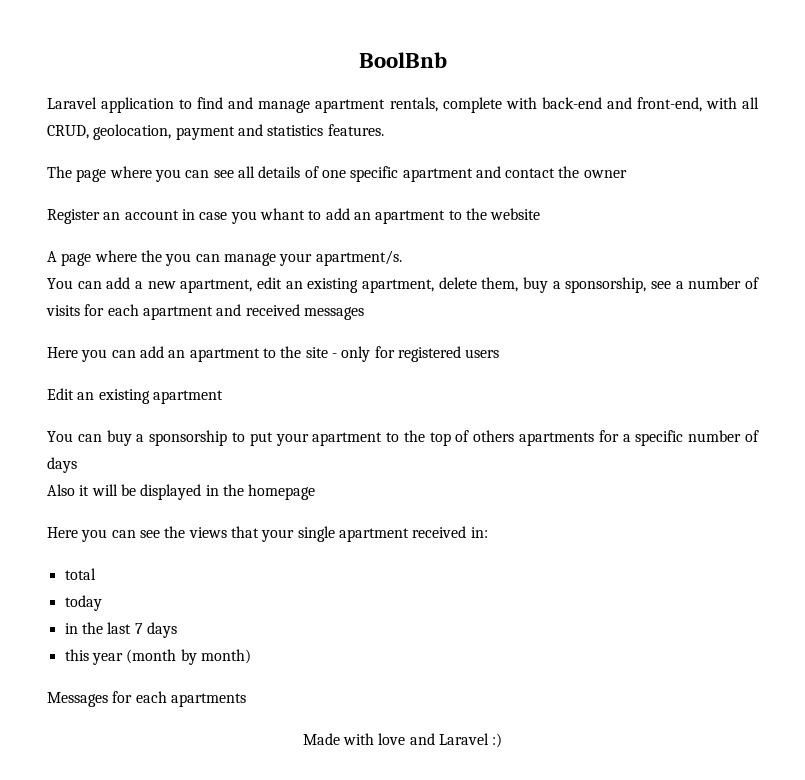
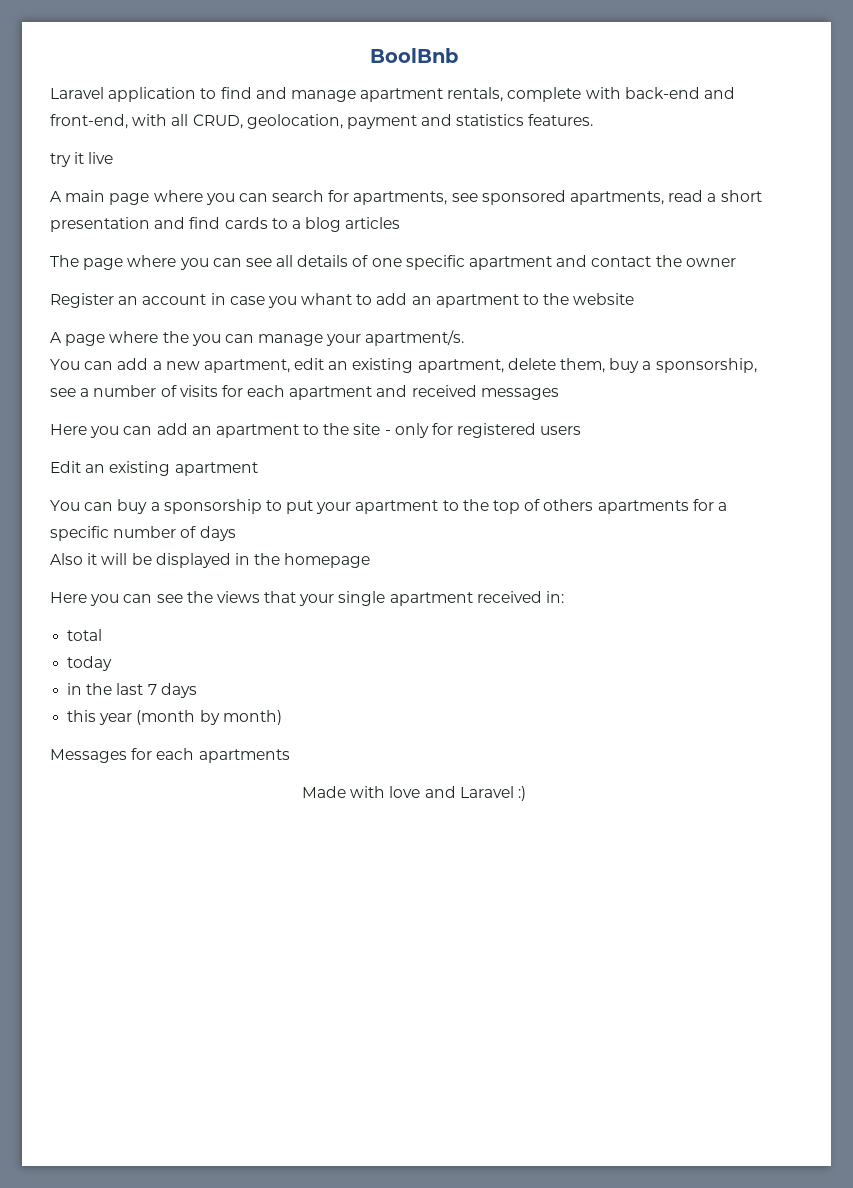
(384, 130) none -> [50,152,114,167] [50,190,762,205] [50,217,401,232] // try it live // A main page where you can search for apartments, see sponsored apartments, read a short presentation and find cards to a blog articles

